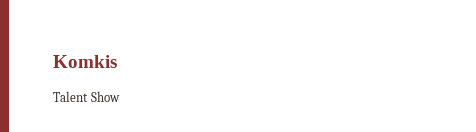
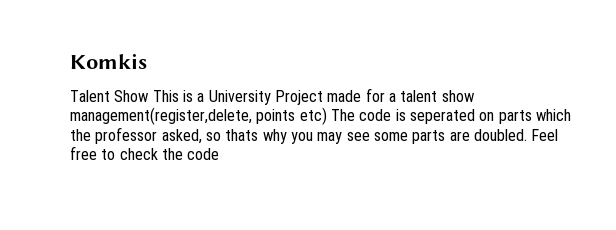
(120, 96) none -> [152,88,474,105] [70,107,571,125] [70,127,559,144] [70,146,220,160] This is a University Project made for a talent show management(register,delete, points etc) The code is seperated on parts which the professor asked, so thats why you may see some parts are doubled. Feel free to check the code

